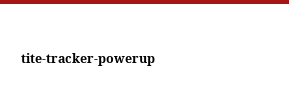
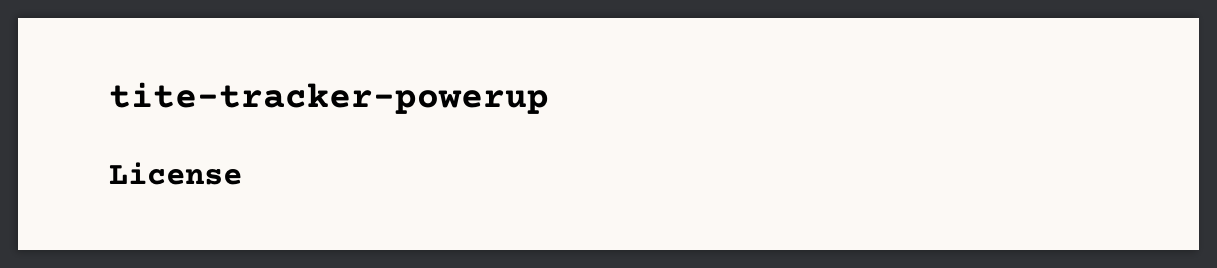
(155, 59) none -> [109,162,242,185] // License

